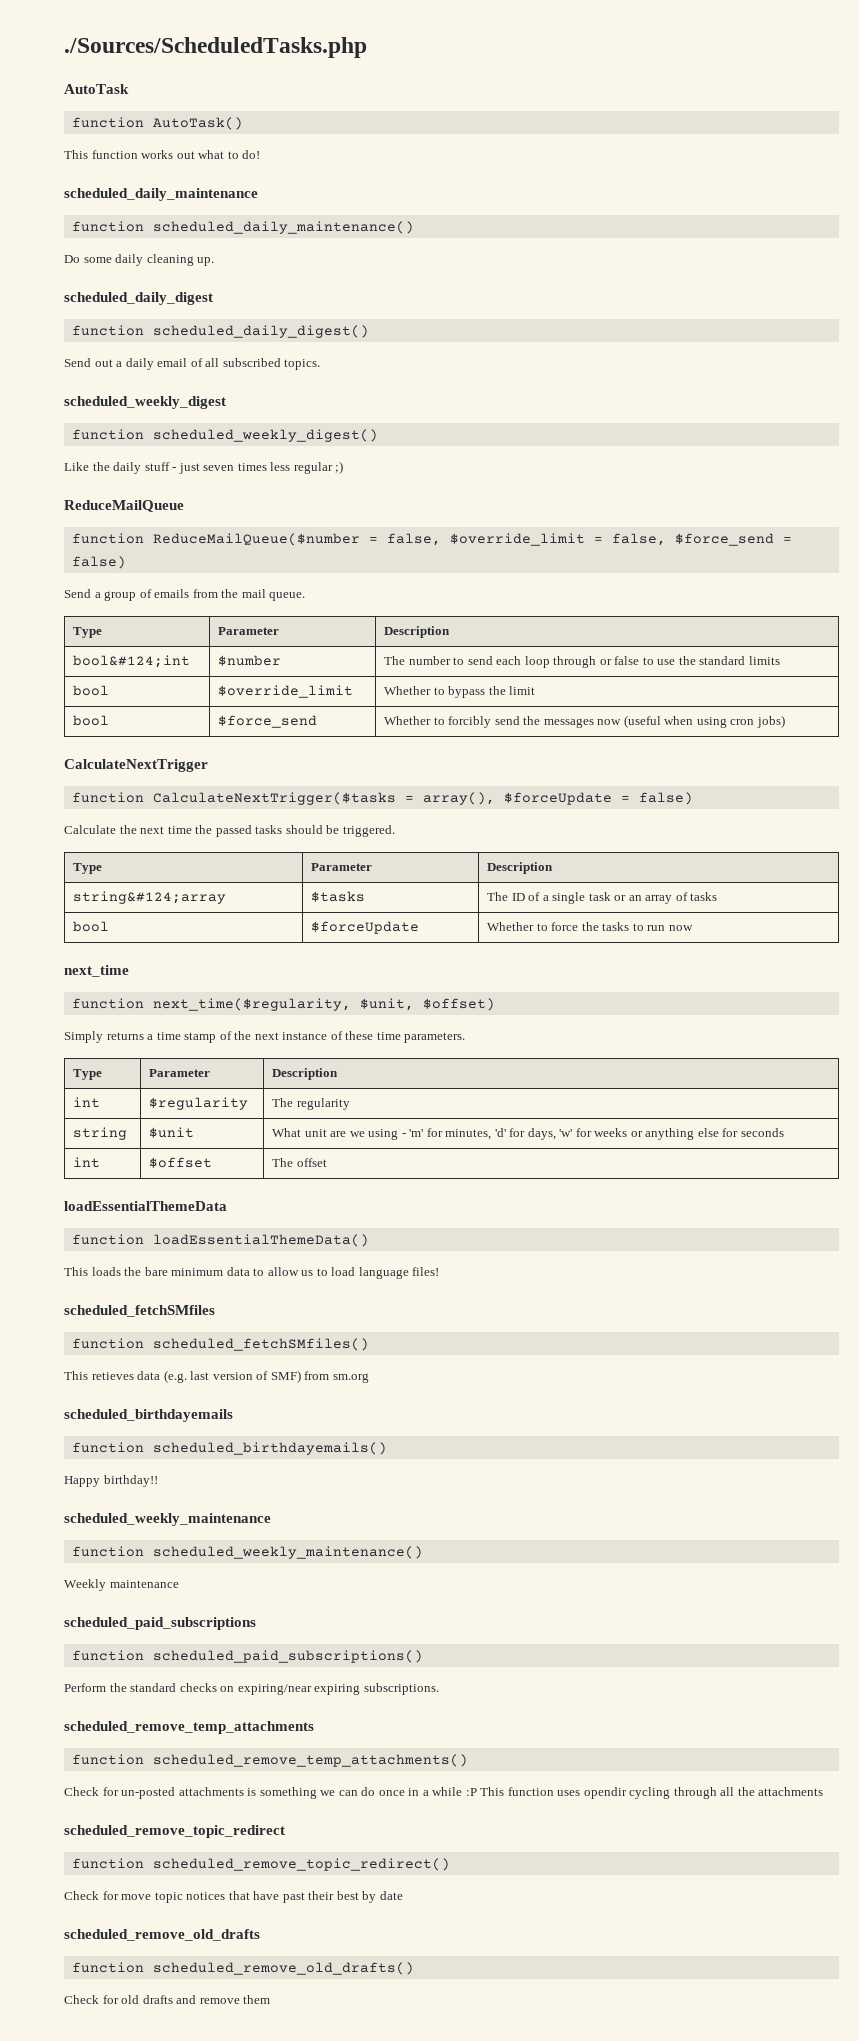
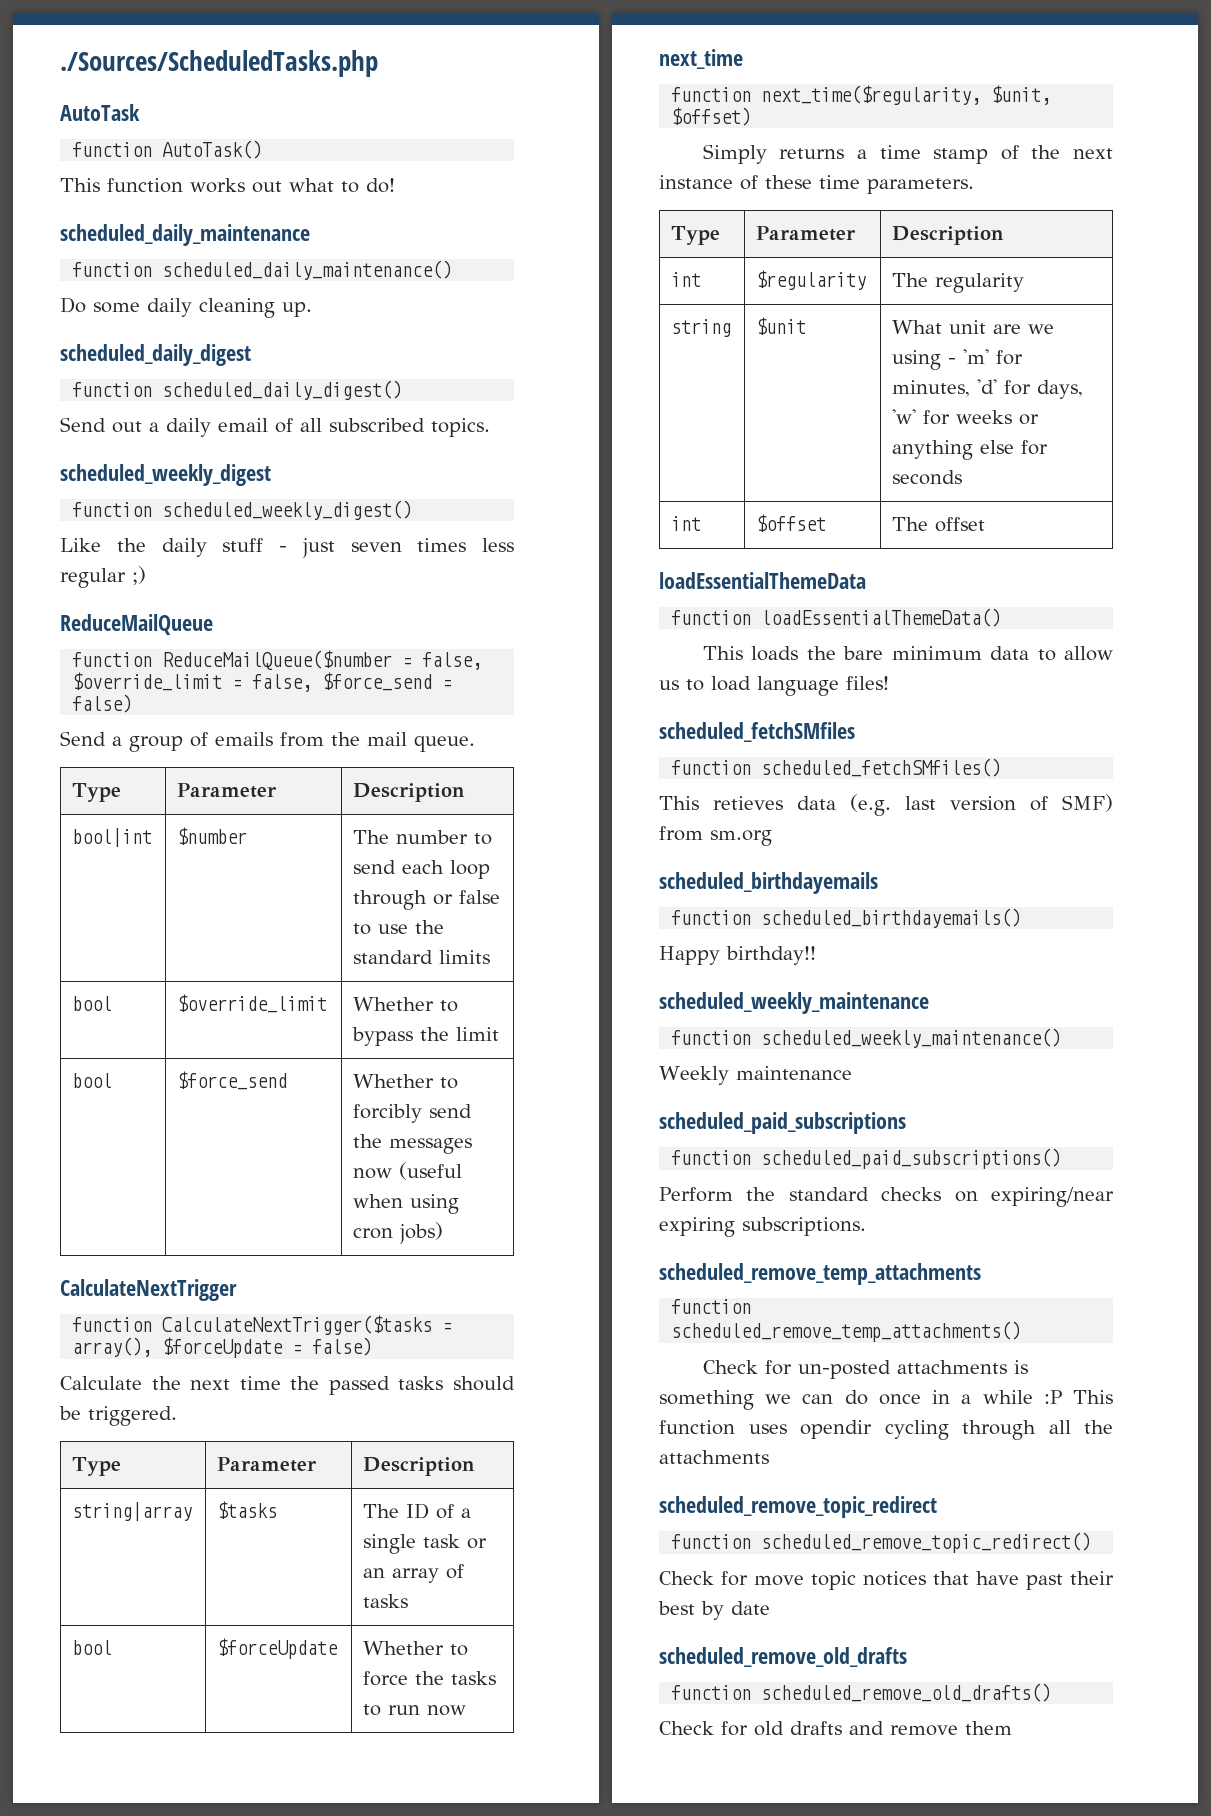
[73,655,191,668] bool&#124;int -> [72,828,153,847] bool|int
[73,891,227,904] string&#124;array -> [72,1502,193,1521] string|array

